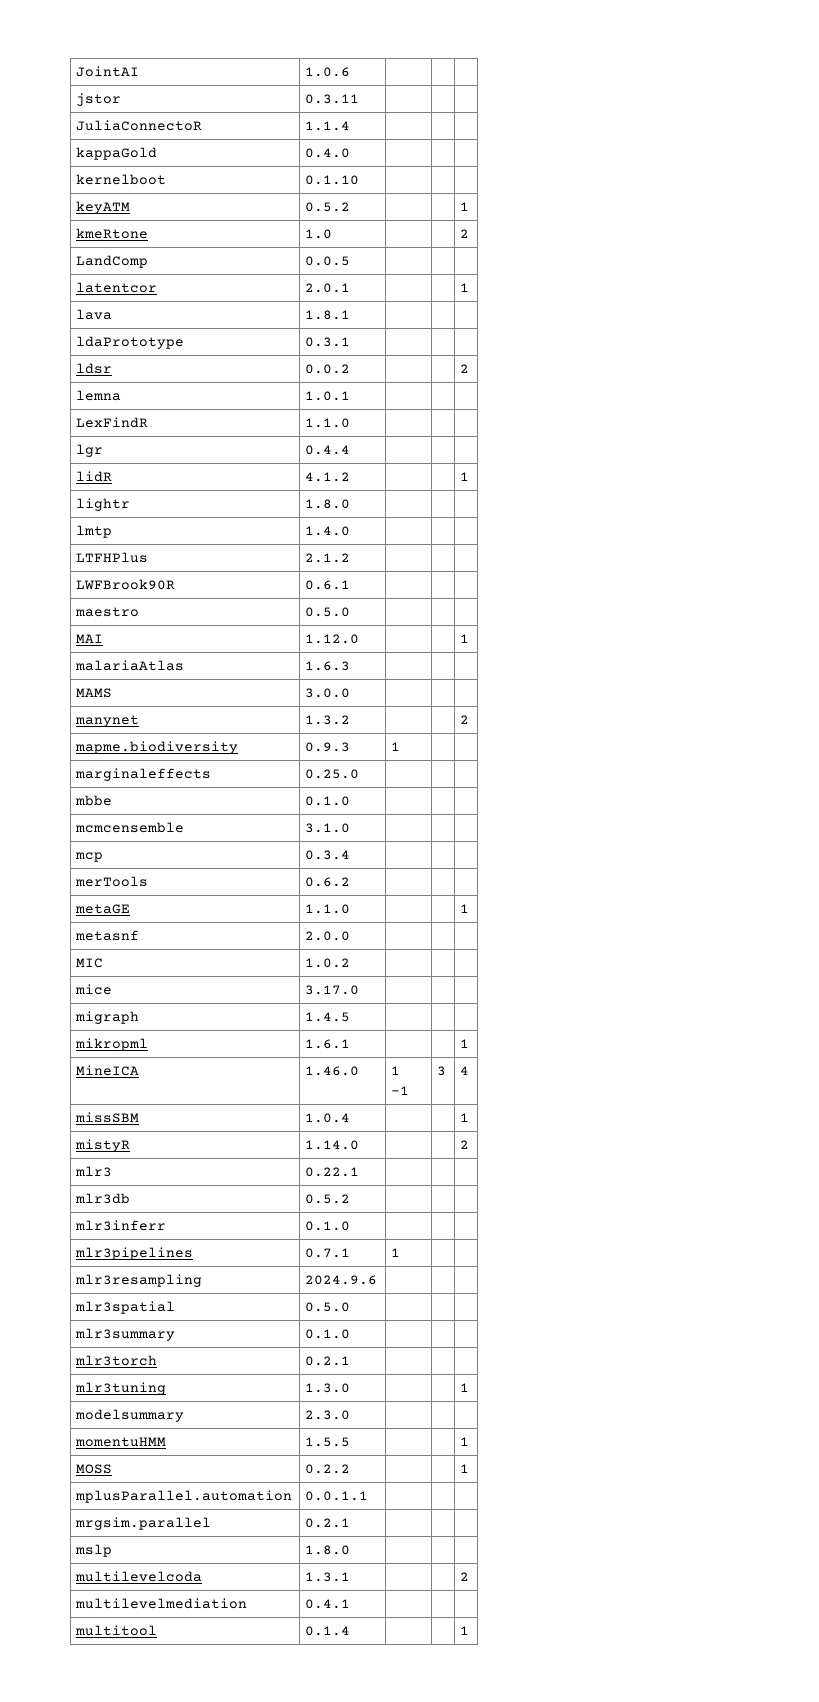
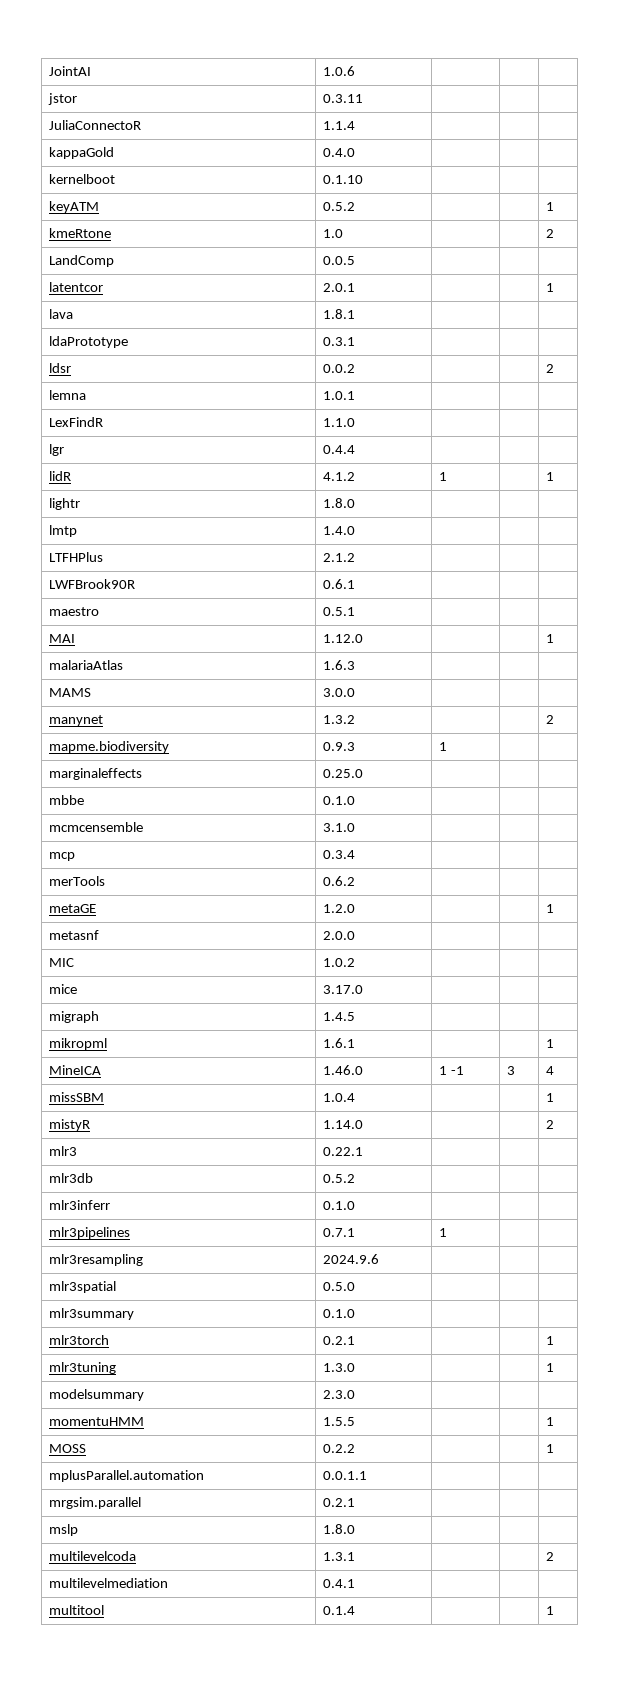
(351, 477) none -> [438,472,447,481] 1
[305,607,351,617] 0.5.0 -> [322,607,355,616] 0.5.1
[305,904,351,914] 1.1.0 -> [322,904,355,913] 1.2.0
(351, 1361) none -> [545,1336,554,1345] 1

